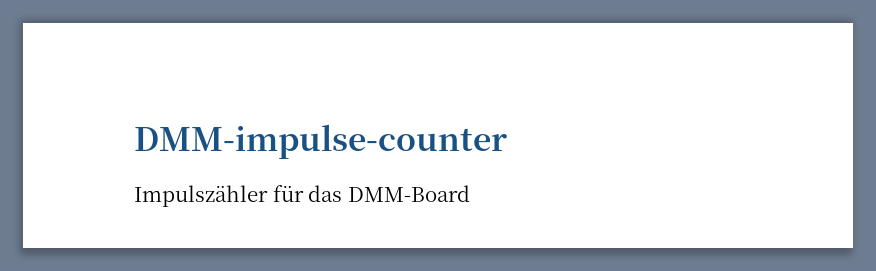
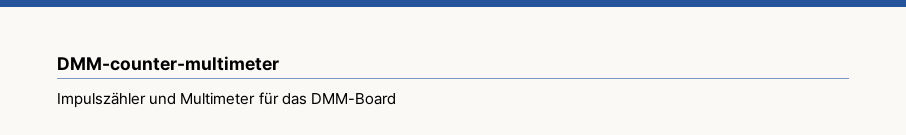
[134,124,507,159] DMM-impulse-counter -> [57,56,279,71] DMM-counter-multimeter
(268, 196) none -> [149,92,256,105] und Multimeter

